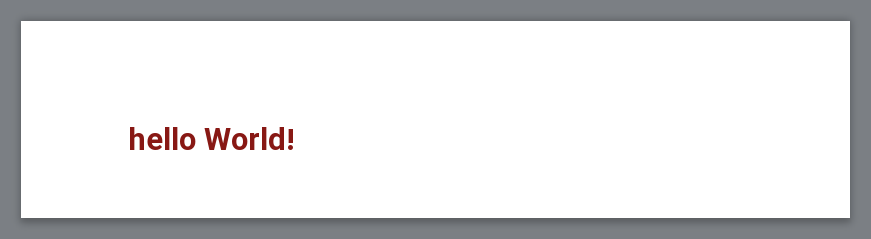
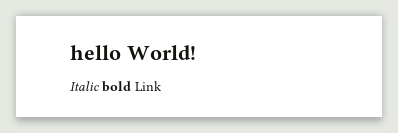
(296, 138) none -> [70,81,162,92] // Italic bold Link

